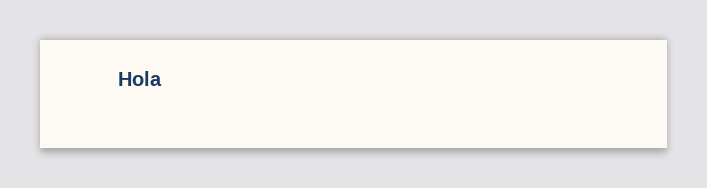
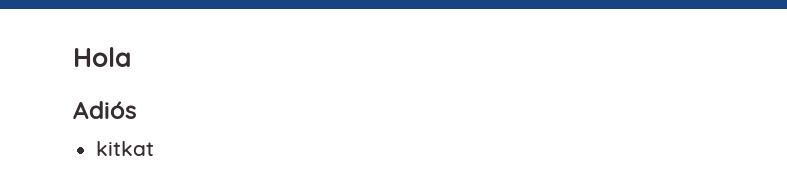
(162, 78) none -> [73,101,137,119] [96,141,155,156] // Adiós // kitkat

